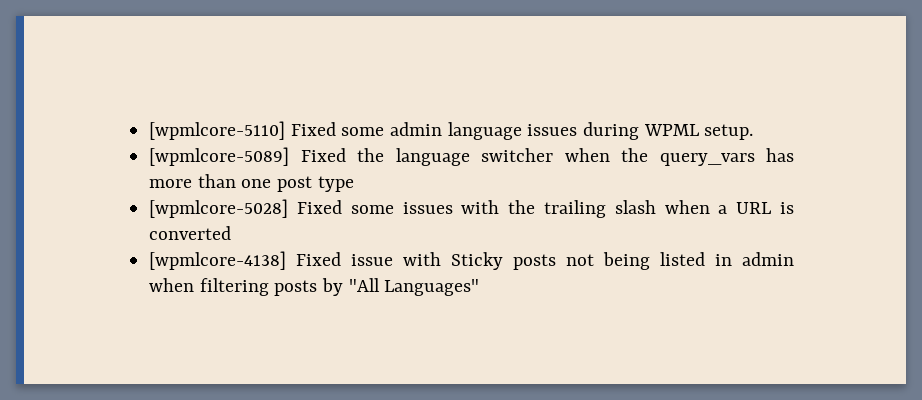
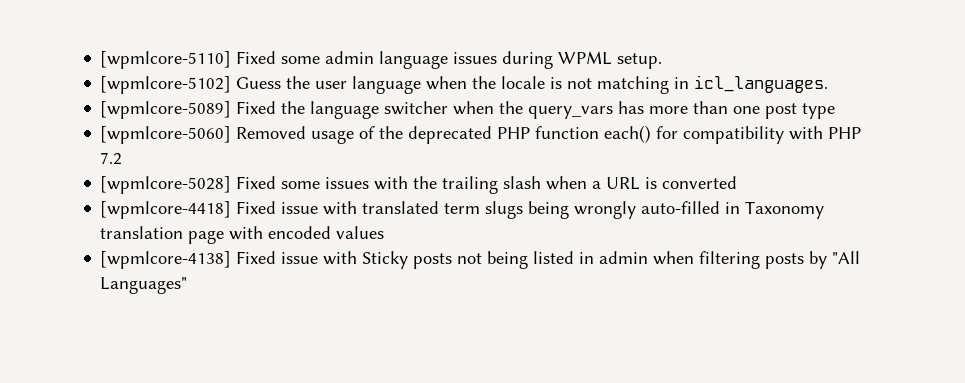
(754, 132) none -> [100,75,829,94] // [wpmlcore-5102] Guess the user language when the locale is not matching in icl_languages.
(354, 184) none -> [100,125,862,144] [100,152,123,165] // [wpmlcore-5060] Removed usage of the deprecated PHP function each() for compatibility with PHP 7.2
(232, 233) none -> [100,201,825,219] [100,226,385,244] // [wpmlcore-4418] Fixed issue with translated term slugs being wrongly auto-filled in Taxonomy translation page with encoded values

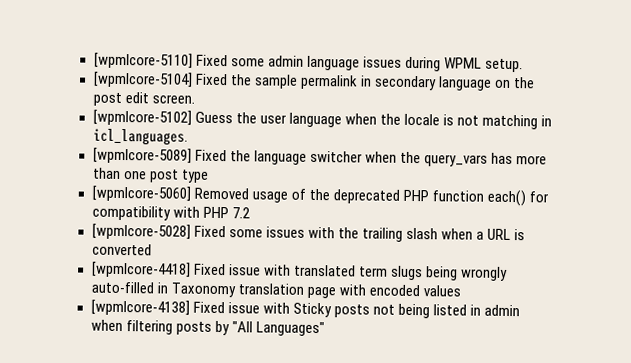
(663, 61) none -> [92,71,535,91] [92,92,195,107] // [wpmlcore-5104] Fixed the sample permalink in secondary language on the post edit screen.

